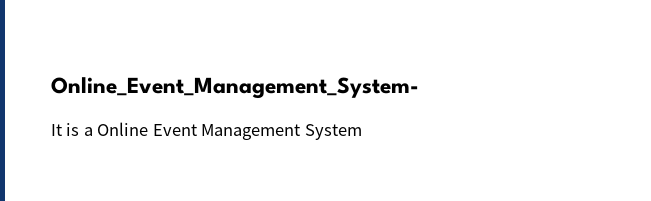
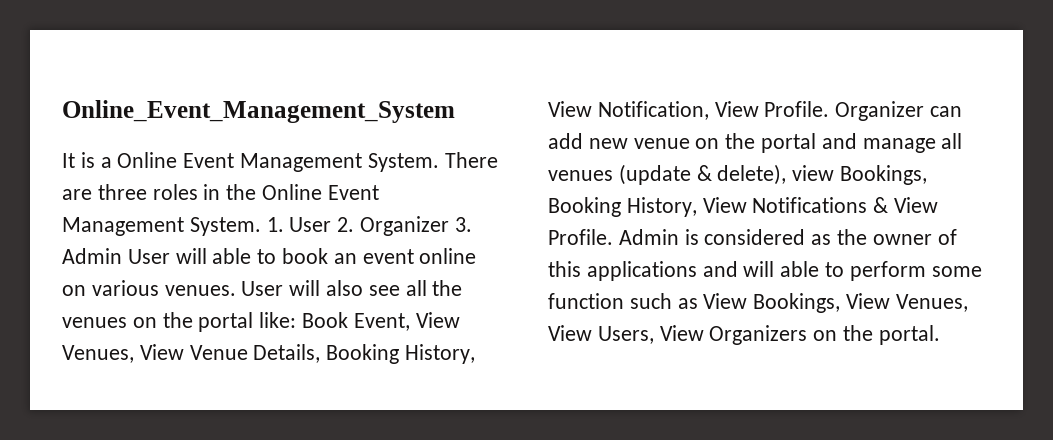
[51,77,419,99] Online_Event_Management_System- -> [62,100,455,123] Online_Event_Management_System
[304,124,362,140] System -> [367,152,498,172] [62,184,379,200] [62,216,472,236] [62,248,477,264] [62,280,463,296] [62,312,460,332] [62,344,476,364] [548,101,963,121] [548,133,963,153] [548,164,928,185] [548,197,939,217] [548,229,957,245] [548,261,982,281] [548,293,968,313] [548,325,940,345] System. There are three roles in the Online Event Management System. 1. User 2. Organizer 3. Admin User will able to book an event online on various venues. User will also see all the venues on the portal like: Book Event, View Venues, View Venue Details, Booking History, View Notification, View Profile. Organizer can add new venue on the portal and manage all venues (update & delete), view Bookings, Booking History, View Notifications & View Profile. Admin is considered as the owner of this applications and will able to perform some function such as View Bookings, View Venues, View Users, View Organizers on the portal.

